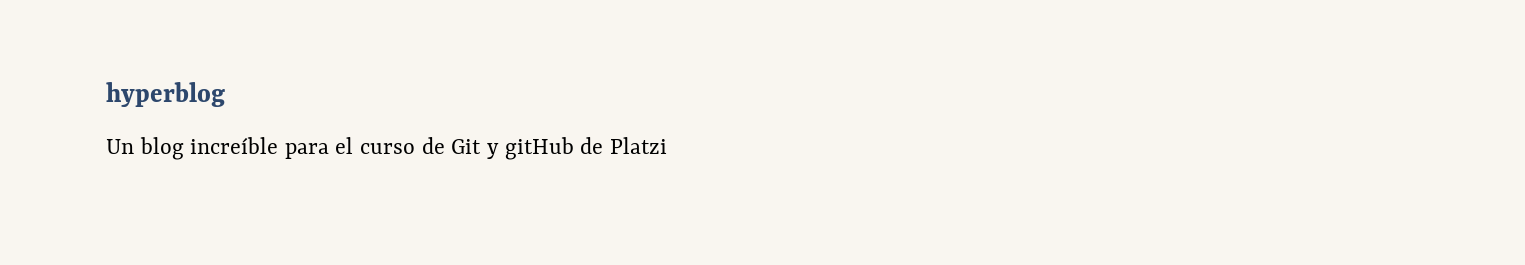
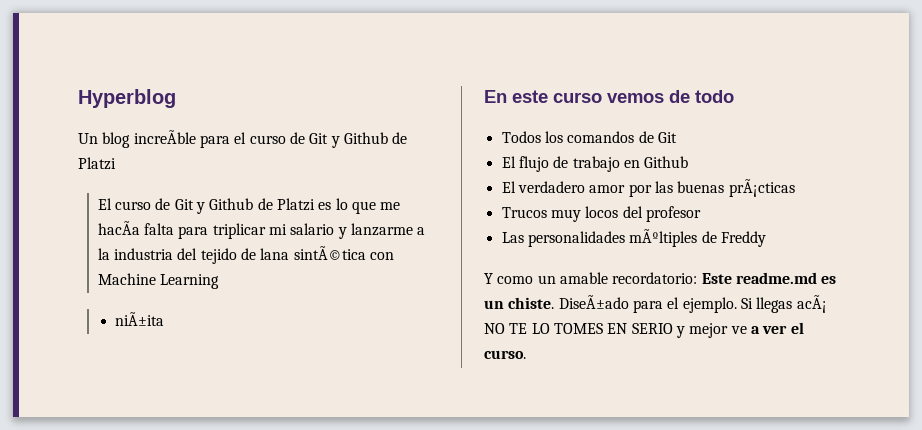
[106,82,225,107] hyperblog -> [78,89,176,108] Hyperblog
[190,137,279,154] increíble -> [133,130,196,144] increÃble
[504,137,667,160] gitHub de Platzi -> [343,132,408,144] [78,157,116,170] [97,198,401,214] [97,221,426,239] [97,246,395,264] [97,273,220,289] [115,312,165,326] [484,90,734,103] [501,131,677,143] [501,156,689,172] [501,179,795,197] [501,206,701,222] [501,229,766,247] [484,272,837,284] [484,295,827,313] [484,322,804,338] [484,350,526,359] Github de Platzi // El curso de Git y Github de Platzi es lo que me hacÃa falta para triplicar mi salario y lanzarme a la industria del tejido de lana sintÃ©tica con Machine Learning // niÃ±ita // En este curso vemos de todo // Todos los comandos de Git // El flujo de trabajo en Github // El verdadero amor por las buenas prÃ¡cticas // Trucos muy locos del profesor // Las personalidades mÃºltiples de Freddy // Y como un amable recordatorio: Este readme.md es un chiste. DiseÃ±ado para el ejemplo. Si llegas acÃ¡ NO TE LO TOMES EN SERIO y mejor ve a ver el curso.

